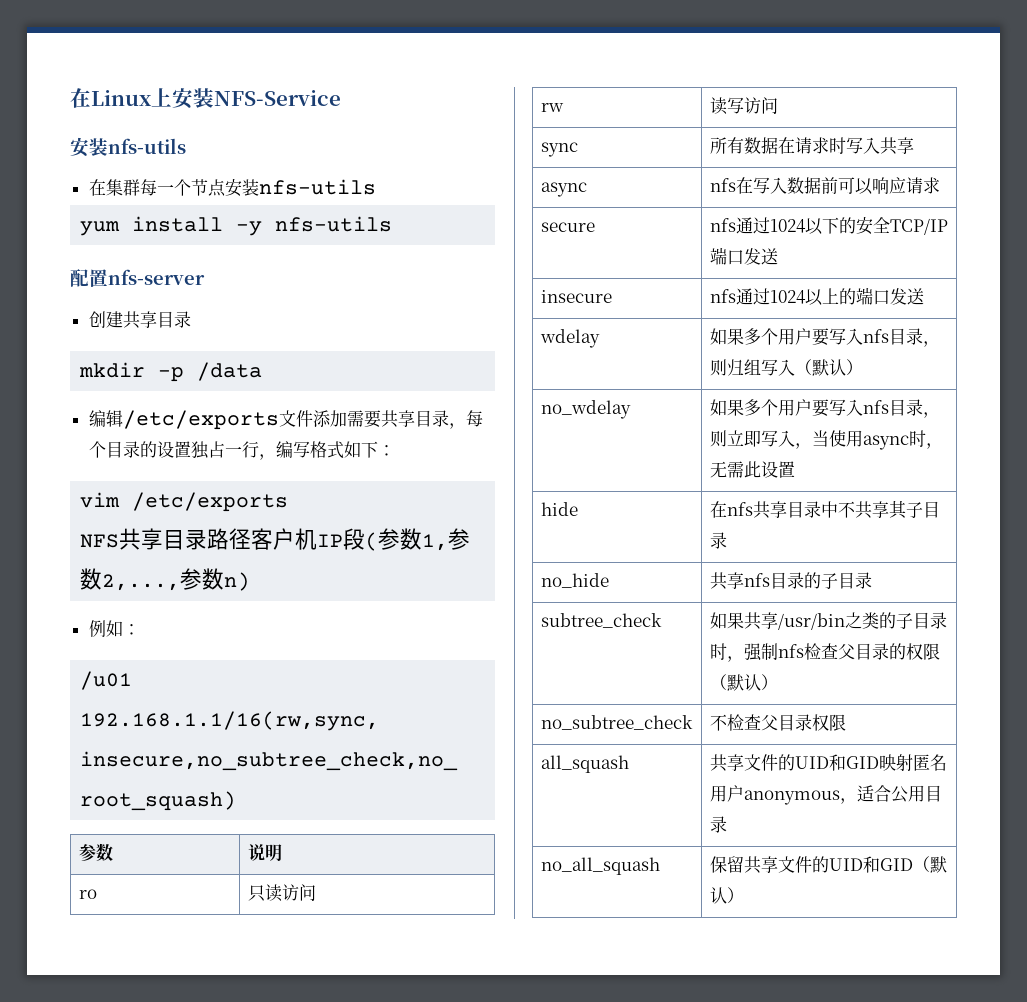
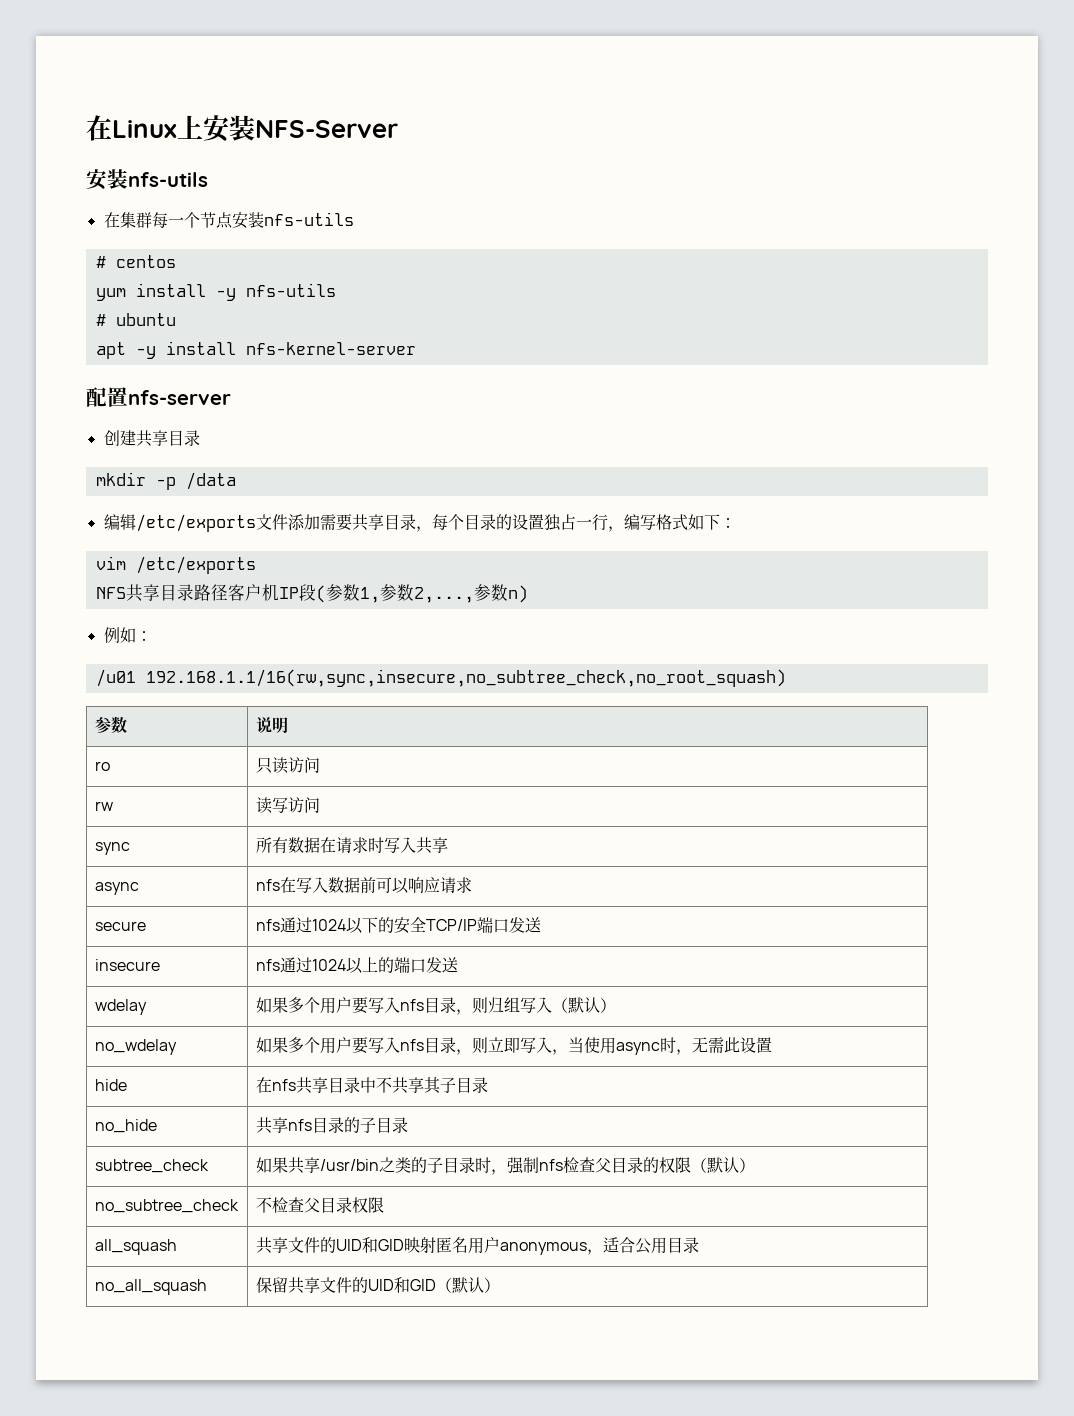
[214,90,341,106] NFS-Service -> [255,120,398,138] NFS-Server
(376, 187) none -> [95,255,176,268] // # centos
(393, 224) none -> [95,313,176,326] [95,341,416,359] // # ubuntu // apt -y install nfs-kernel-server

